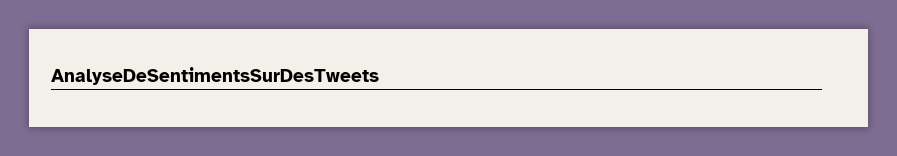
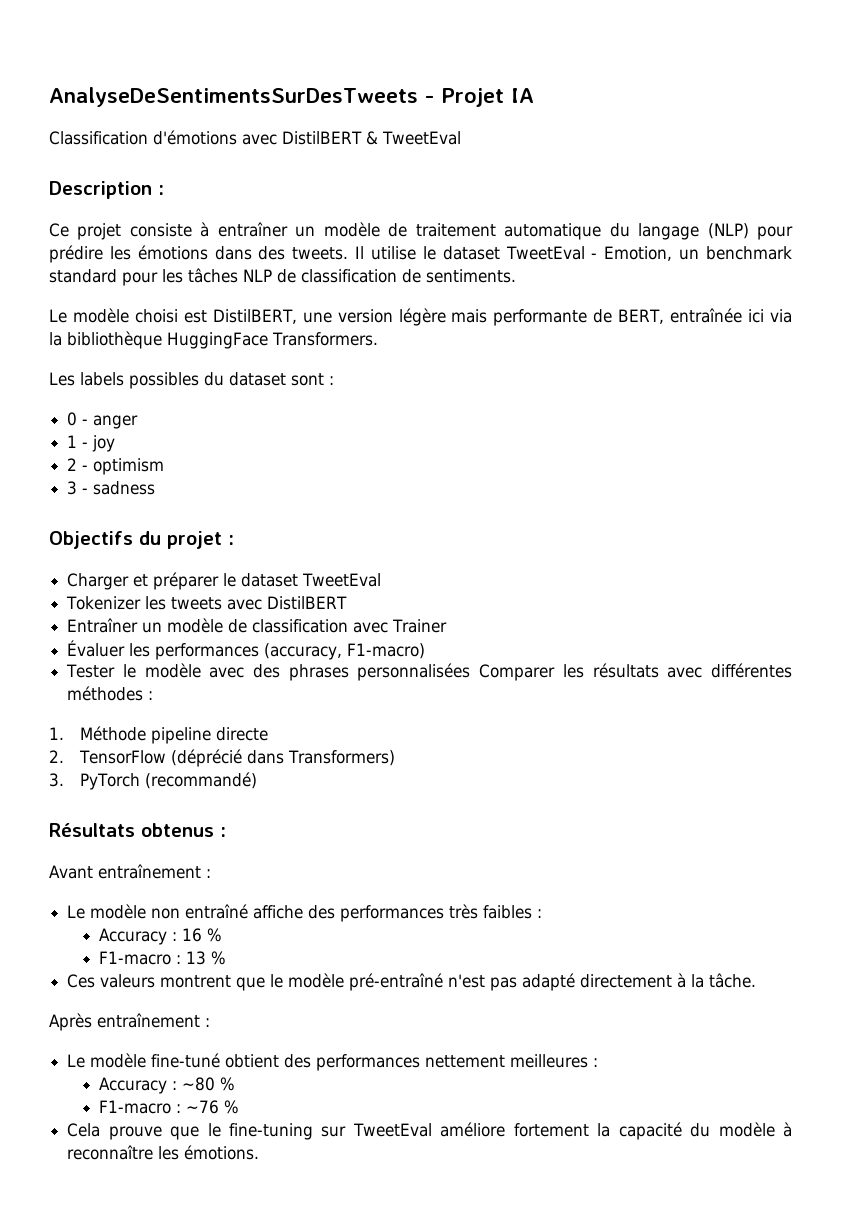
(379, 76) none -> [424,88,534,107] [49,130,461,145] [49,181,164,199] [49,222,793,240] [49,245,792,263] [49,268,516,286] [49,308,792,326] [49,331,378,349] [49,372,334,389] [67,412,139,429] [67,435,116,452] [67,458,165,475] [67,481,156,495] [49,531,234,549] [67,572,382,590] [66,596,348,610] [67,618,448,633] [67,640,426,660] [66,663,792,681] [67,686,154,701] [49,726,269,744] [49,749,396,767] [49,772,258,790] [49,823,226,837] [49,864,211,879] [67,904,543,922] [98,928,222,945] [98,951,226,965] [67,973,757,991] [49,1013,210,1031] [67,1053,599,1071] [98,1077,235,1094] [98,1100,239,1114] [67,1122,793,1140] [67,1145,260,1160] - Projet IA // Classification d'émotions avec DistilBERT & TweetEval // Description : // Ce projet consiste à entraîner un modèle de traitement automatique du langage (NLP) pour prédire les émotions dans des tweets. Il utilise le dataset TweetEval - Emotion, un benchmark standard pour les tâches NLP de classification de sentiments. // Le modèle choisi est DistilBERT, une version légère mais performante de BERT, entraînée ici via la bibliothèque HuggingFace Transformers. // Les labels possibles du dataset sont : // 0 - anger // 1 - joy // 2 - optimism // 3 - sadness // Objectifs du projet : // Charger et préparer le dataset TweetEval // Tokenizer les tweets avec DistilBERT // Entraîner un modèle de classification avec Trainer // Évaluer les performances (accuracy, F1-macro) // Tester le modèle avec des phrases personnalisées Comparer les résultats avec différentes méthodes : // 1. Méthode pipeline directe // 2. TensorFlow (déprécié dans Transformers) // 3. PyTorch (recommandé) // Résultats obtenus : // Avant entraînement : // Le modèle non entraîné affiche des performances très faibles : // Accuracy : 16 % // F1-macro : 13 % // Ces valeurs montrent que le modèle pré-entraîné n'est pas adapté directement à la tâche. // Après entraînement : // Le modèle fine-tuné obtient des performances nettement meilleures : // Accuracy : ~80 % // F1-macro : ~76 % // Cela prouve que le fine-tuning sur TweetEval améliore fortement la capacité du modèle à reconnaître les émotions.

